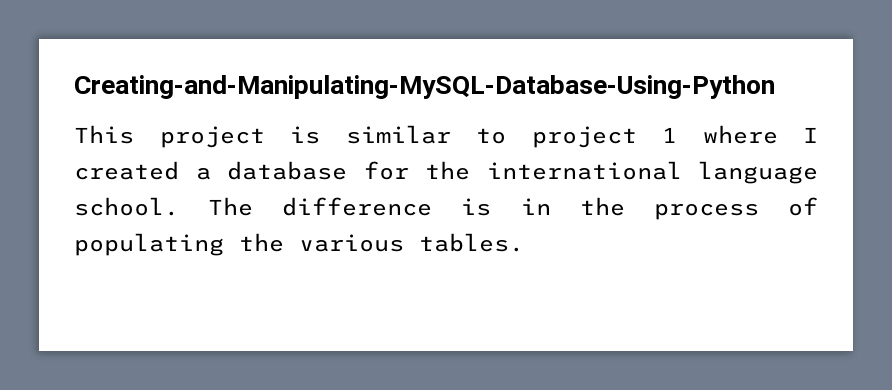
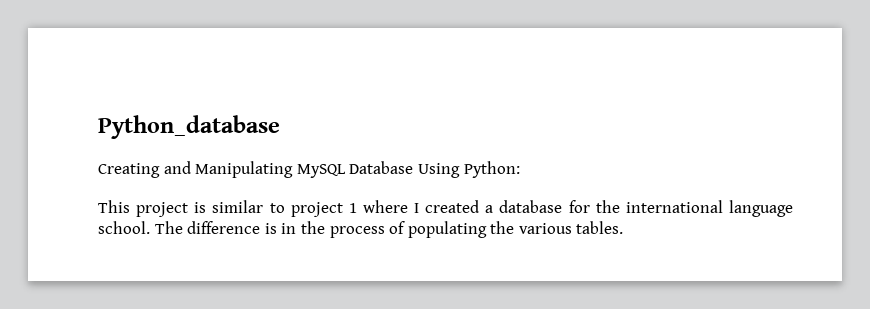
[74,75,775,99] Creating-and-Manipulating-MySQL-Database-Using-Python -> [98,115,280,139] [98,161,520,178] Python_database // Creating and Manipulating MySQL Database Using Python:

